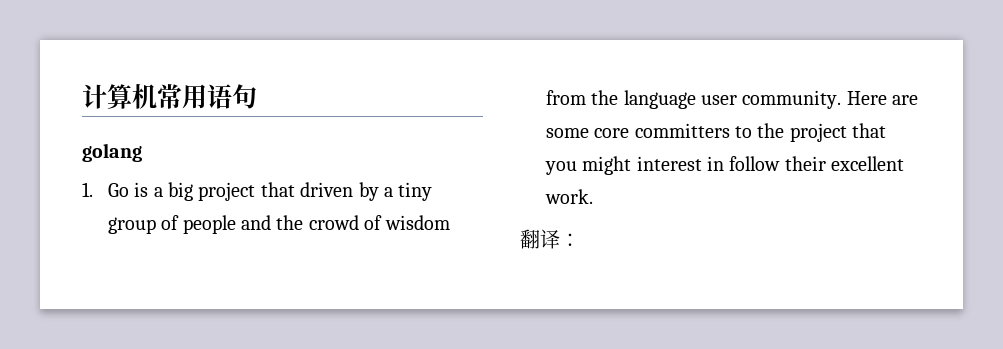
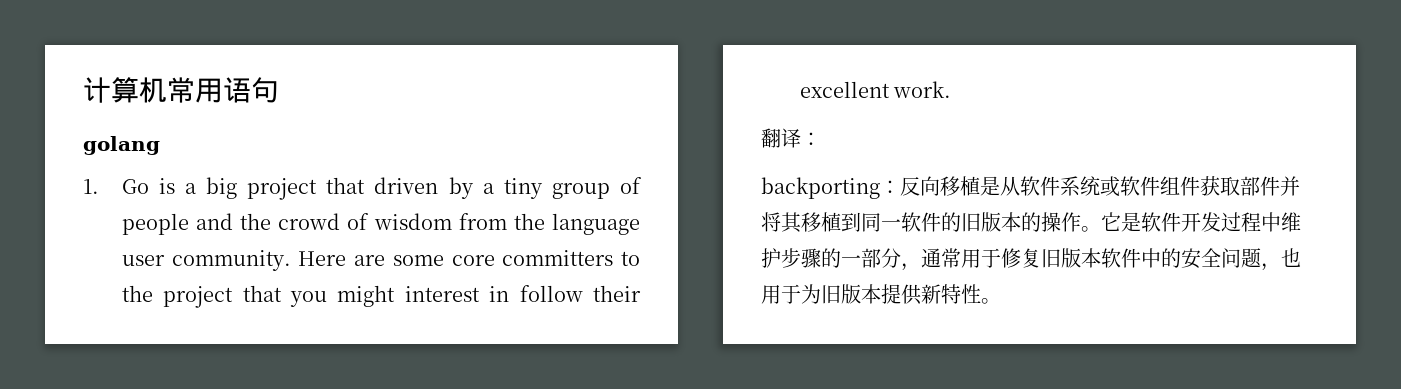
(580, 240) none -> [761,176,1300,199] [761,212,1301,233] [761,248,1301,271] [761,284,1001,305] // backporting：反向移植是从软件系统或软件组件获取部件并将其移植到同一软件的旧版本的操作。它是软件开发过程中维护步骤的一部分，通常用于修复旧版本软件中的安全问题，也用于为旧版本提供新特性。

